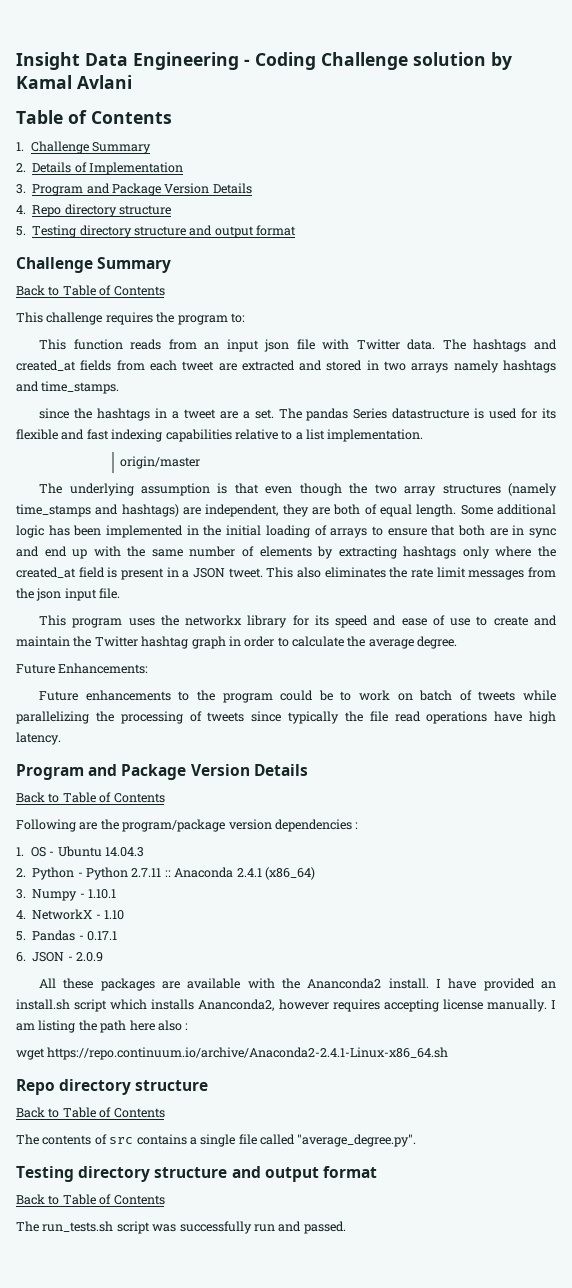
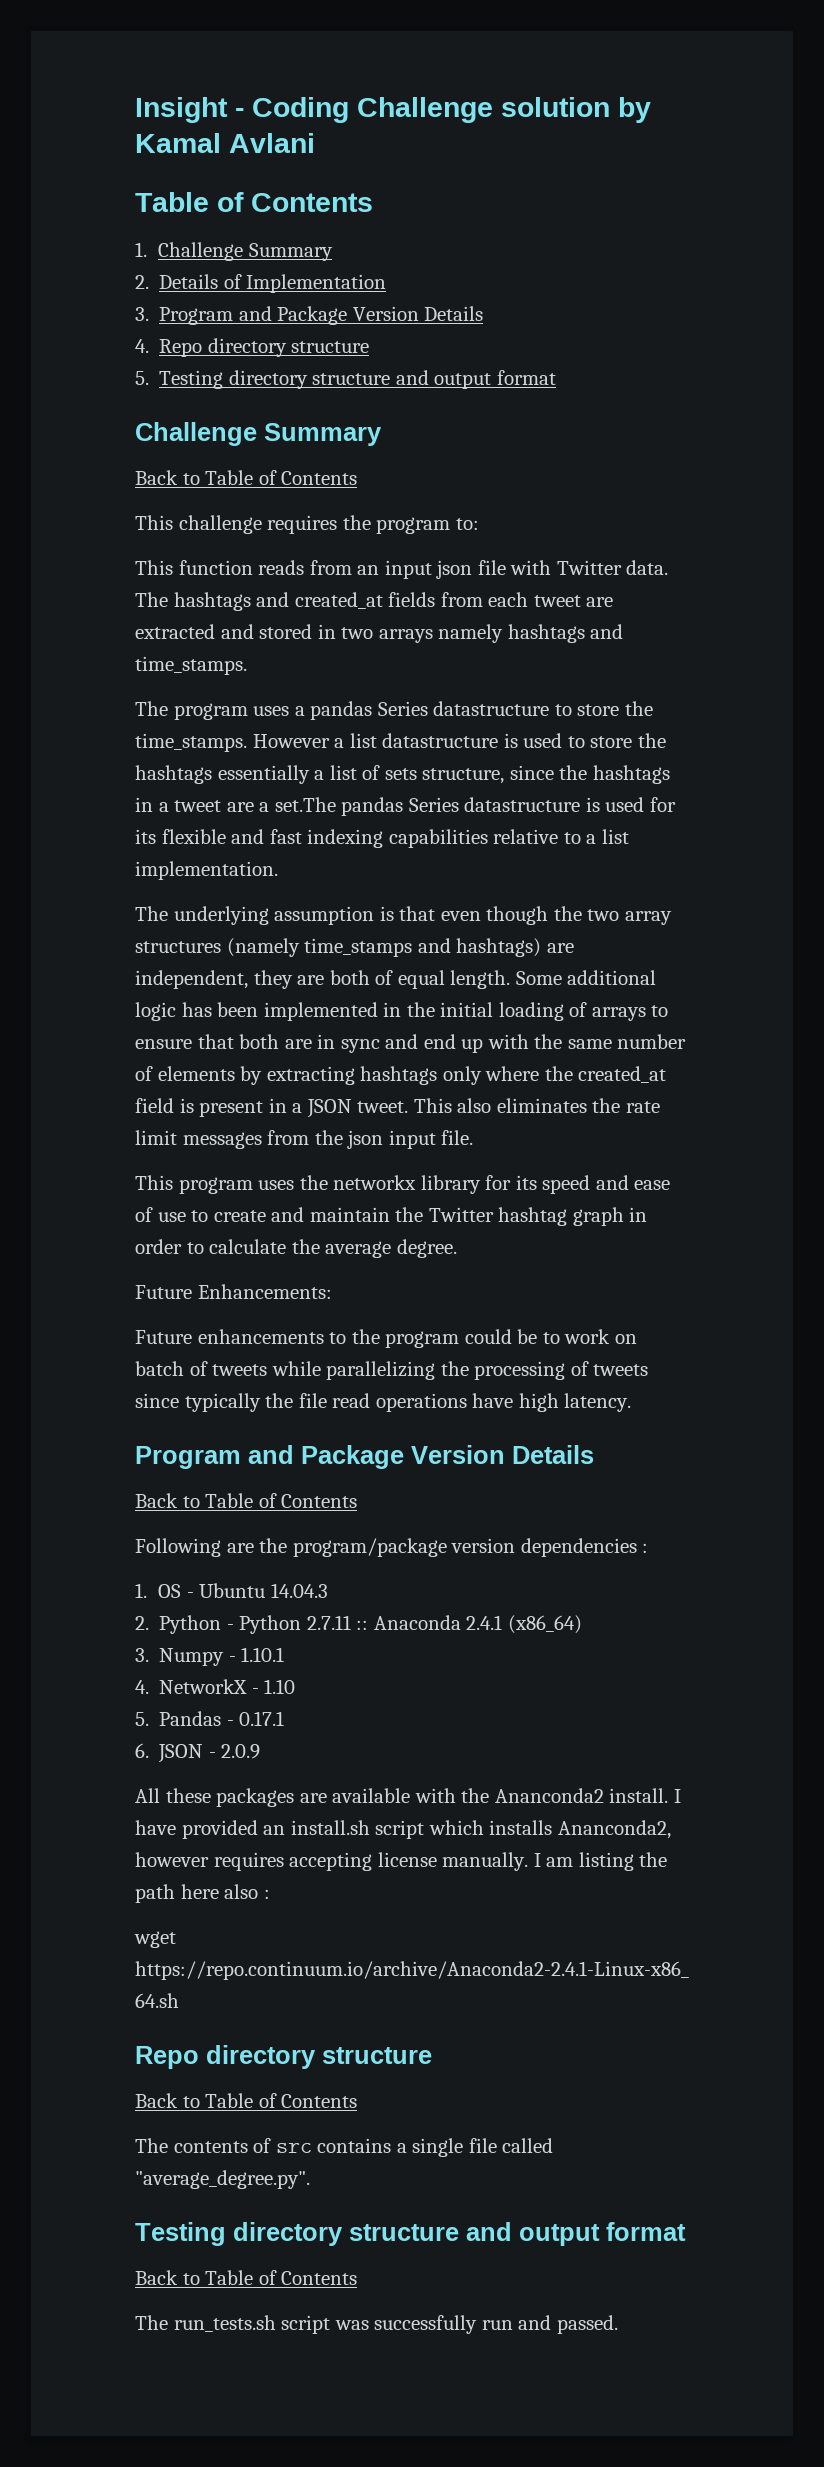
[85,52,239,70] Data Engineering -> (228, 110) none
(120, 387) none -> [135,701,653,720] [135,733,666,752] [135,765,505,784] The program uses a pandas Series datastructure to store the time_stamps. However a list datastructure is used to store the hashtags essentially a list of sets structure,
[254,408,302,419] set. The -> [274,797,336,812] set.The
[120,456,201,469] // origin/master -> (278, 870) none

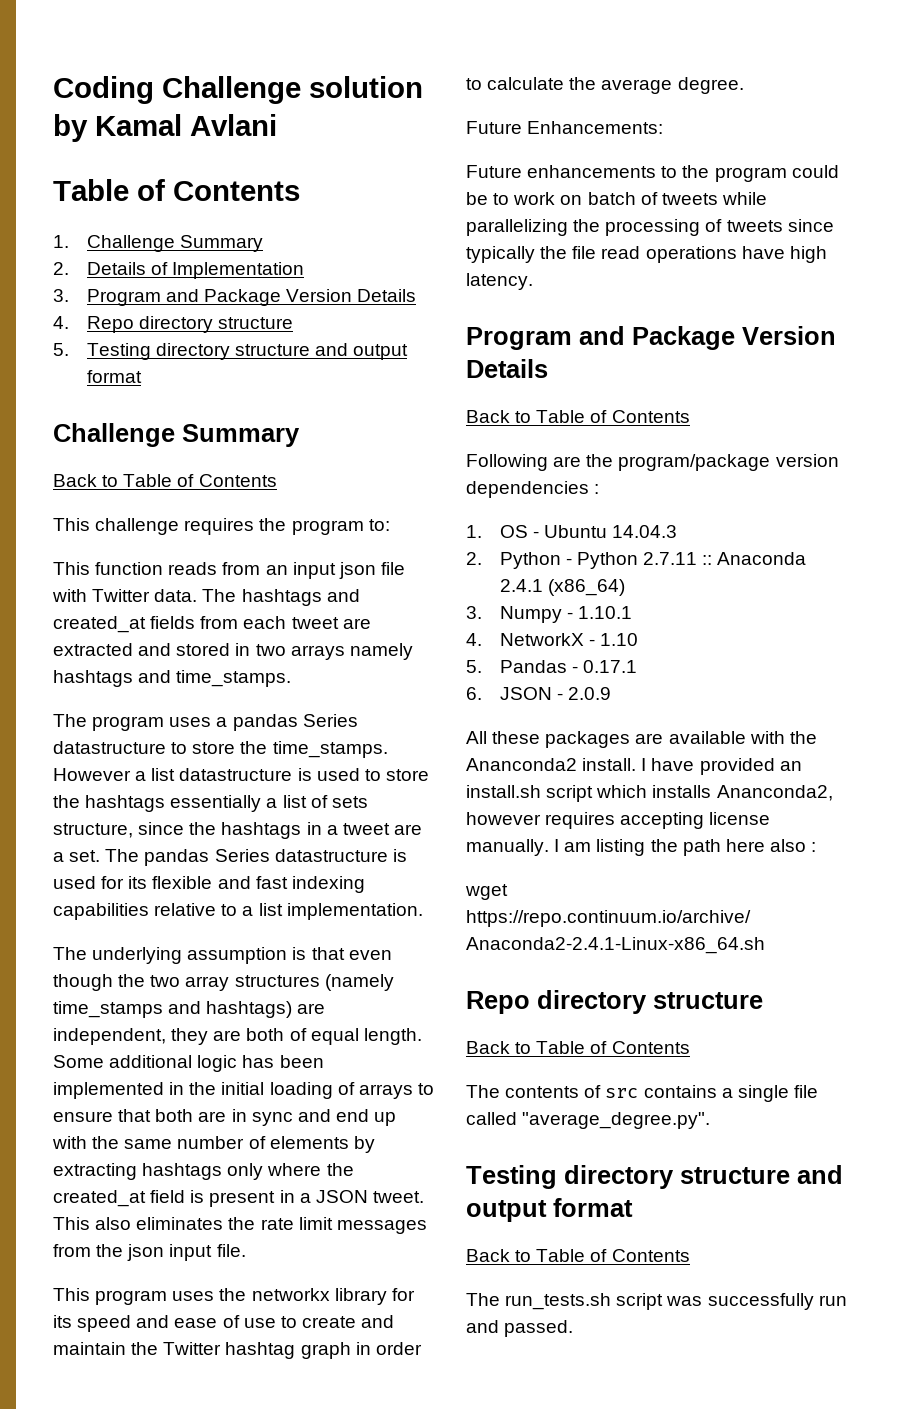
[135,97,244,123] Insight - -> (53, 90) none
[274,797,336,812] set.The -> [69,849,140,862] set. The

